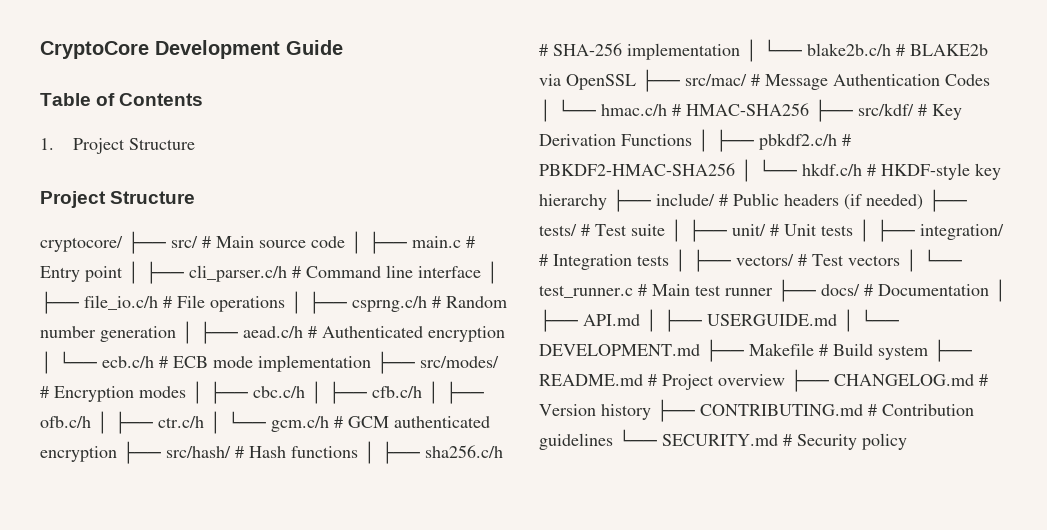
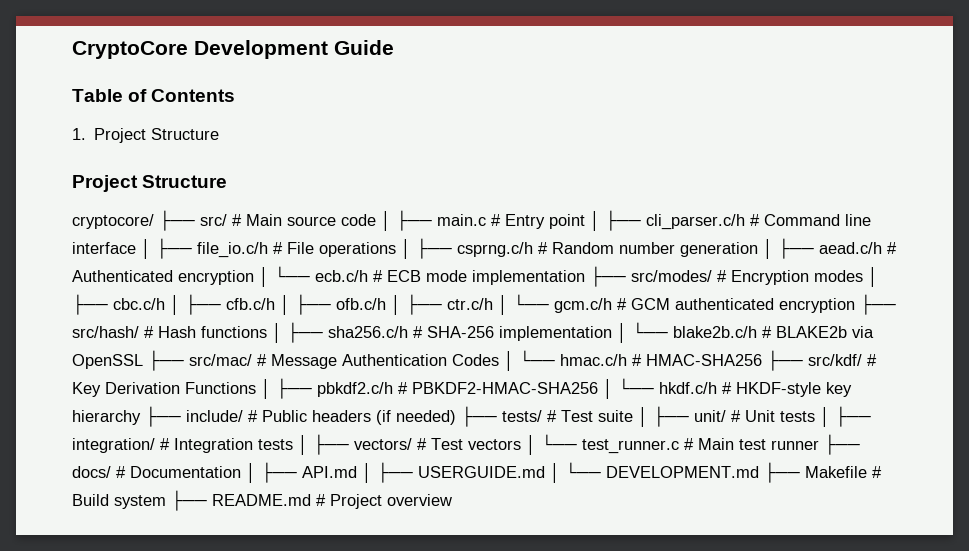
[790,369,988,392] [539,399,974,422] [539,429,907,450] ├── CHANGELOG.md # Version history ├── CONTRIBUTING.md # Contribution guidelines └── SECURITY.md # Security policy -> (452, 500) none

